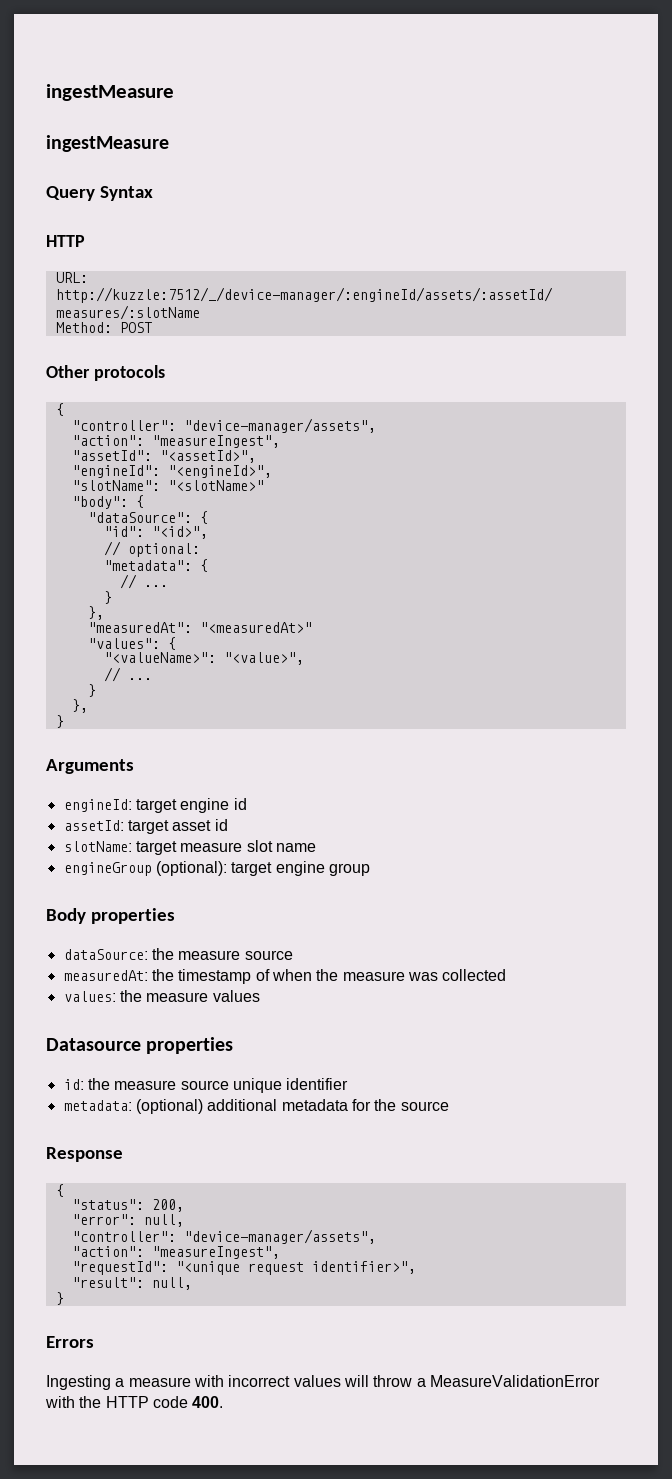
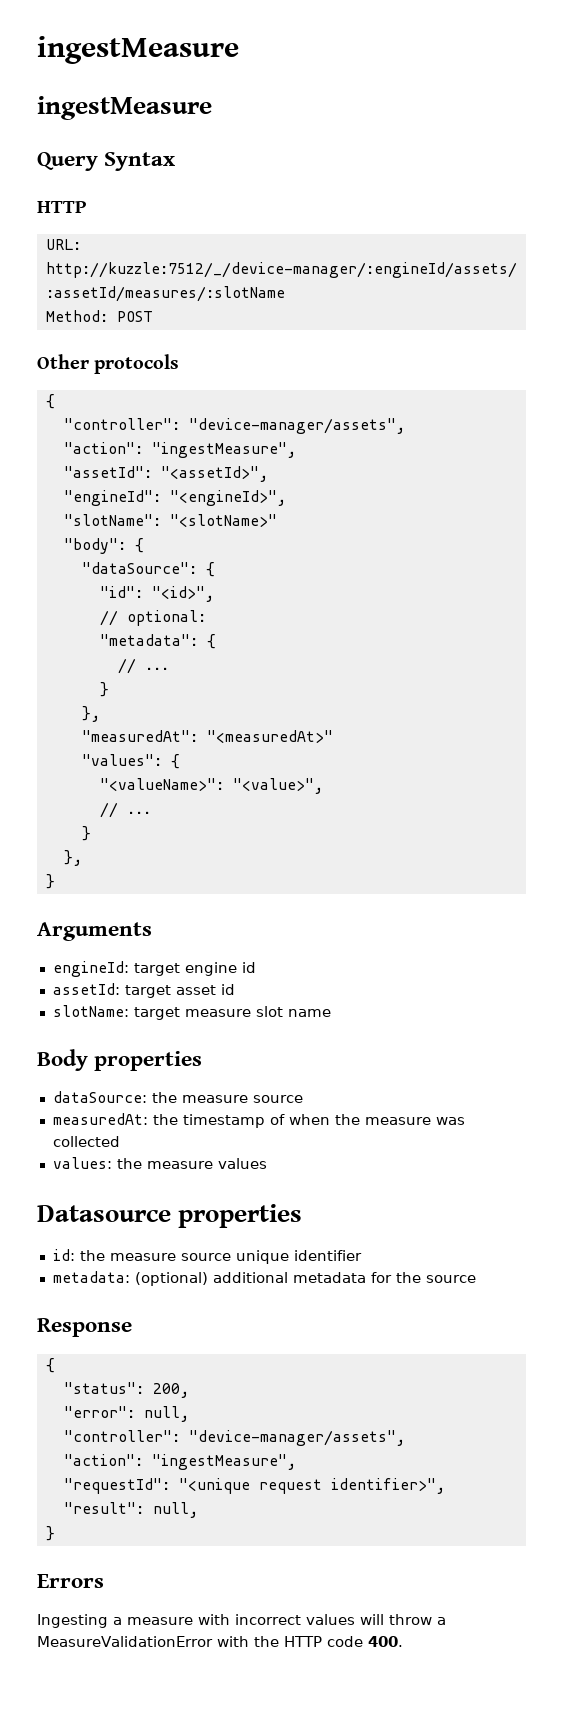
[151,435,280,448] "measureIngest", -> [151,442,296,458] "ingestMeasure",
[63,861,370,876] // engineGroup (optional): target engine group -> (331, 1013) none
[151,1246,280,1259] "measureIngest", -> [151,1454,296,1470] "ingestMeasure",

